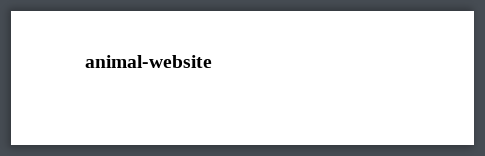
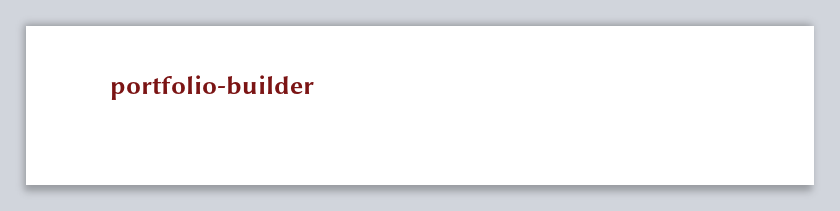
[85,55,212,68] animal-website -> [110,75,314,100] portfolio-builder

